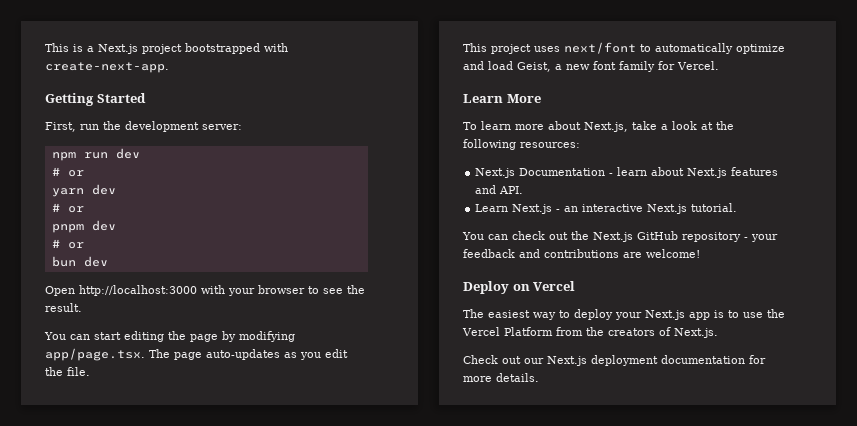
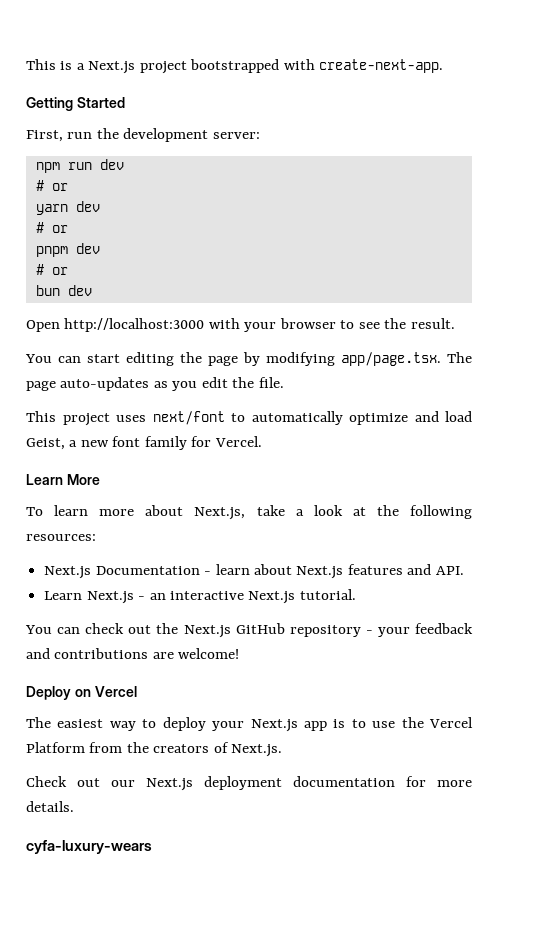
(539, 377) none -> [26,840,152,854] // cyfa-luxury-wears

